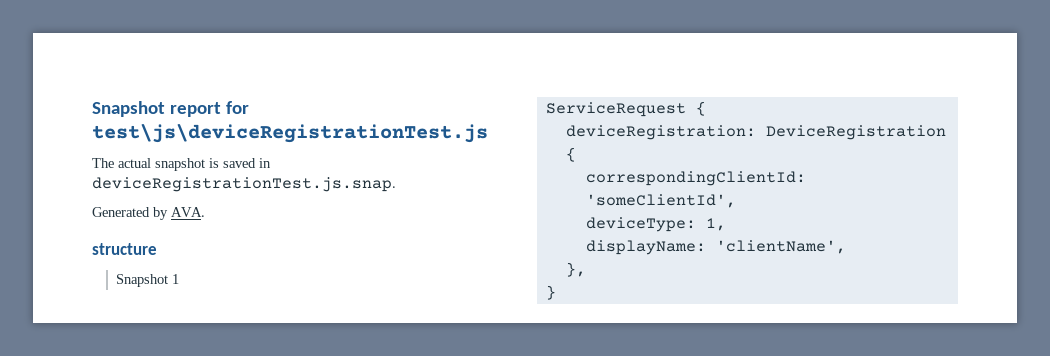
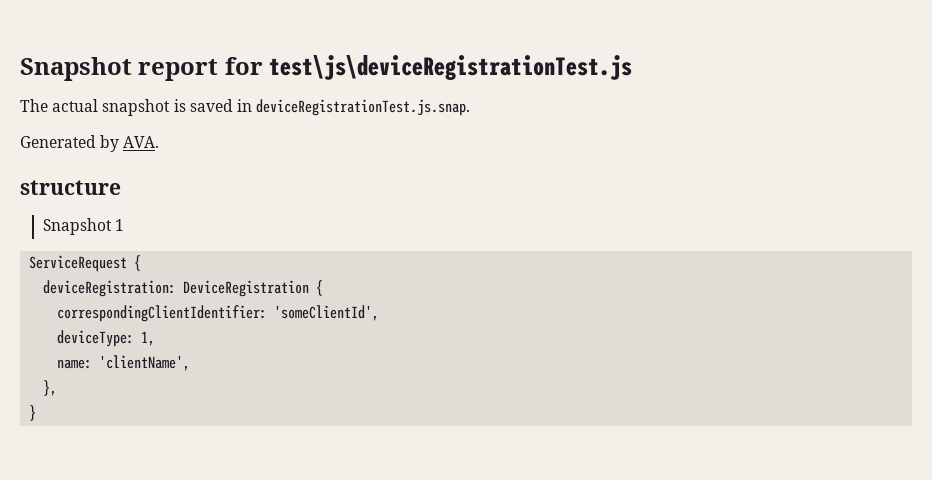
[585,171,806,186] correspondingClientId: -> [57,305,268,322] correspondingClientIdentifier:
[585,240,706,255] displayName: -> [57,359,93,369] name:

